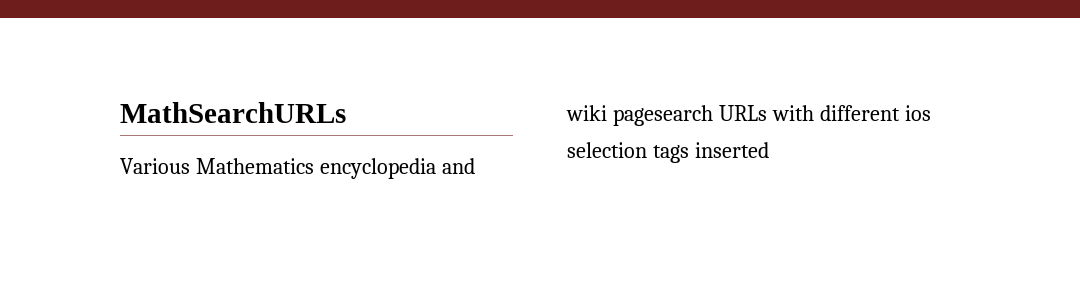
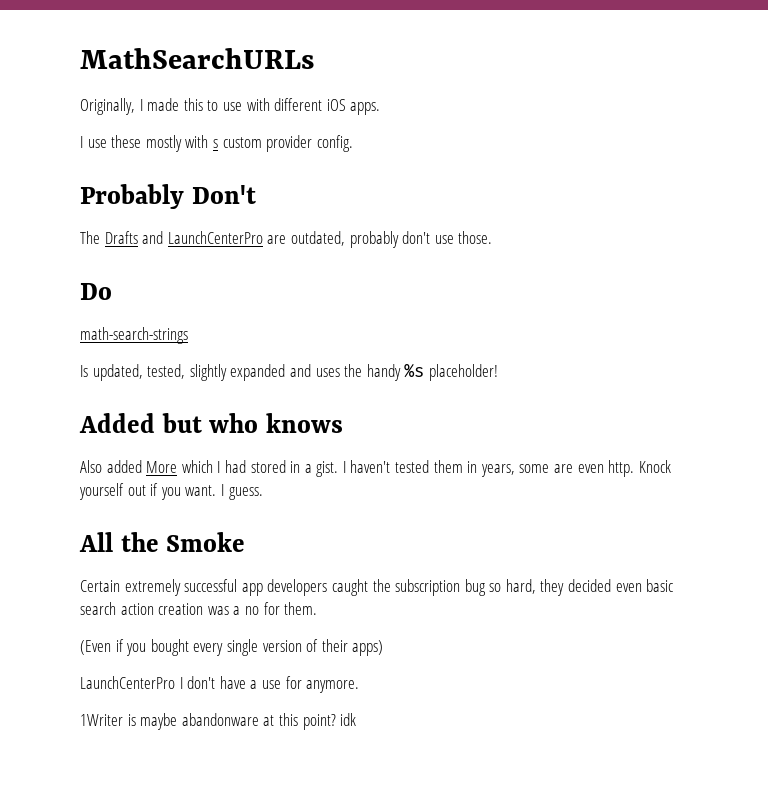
[120,158,475,179] [566,105,931,126] [567,142,769,163] Various Mathematics encyclopedia and wiki pagesearch URLs with different ios selection tags inserted -> [80,98,381,115] [80,135,353,152] [80,184,256,209] [80,231,493,248] [80,283,112,300] [80,327,188,344] [80,363,498,381] [79,413,344,433] [80,460,671,477] [79,483,263,500] [79,532,246,552] [80,579,674,596] [80,602,318,615] [80,639,384,656] [80,676,360,693] [80,713,357,730] Originally, I made this to use with different iOS apps. // I use these mostly with s custom provider config. // Probably Don't // The Drafts and LaunchCenterPro are outdated, probably don't use those. // Do // math-search-strings // Is updated, tested, slightly expanded and uses the handy %s placeholder! // Added but who knows // Also added More which I had stored in a gist. I haven't tested them in years, some are even http. Knock yourself out if you want. I guess. // All the Smoke // Certain extremely successful app developers caught the subscription bug so hard, they decided even basic search action creation was a no for them. // (Even if you bought every single version of their apps) // LaunchCenterPro I don't have a use for anymore. // 1Writer is maybe abandonware at this point? idk

